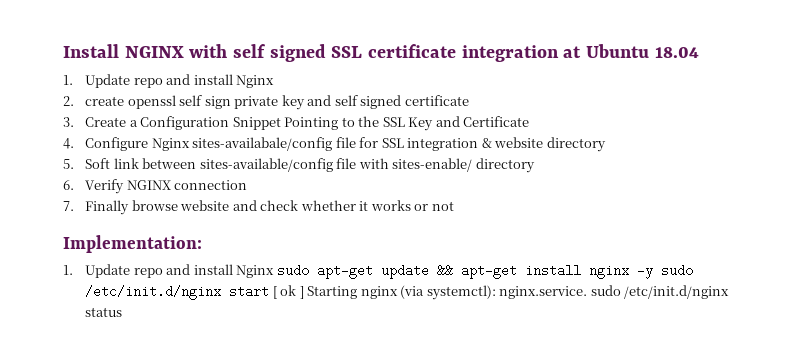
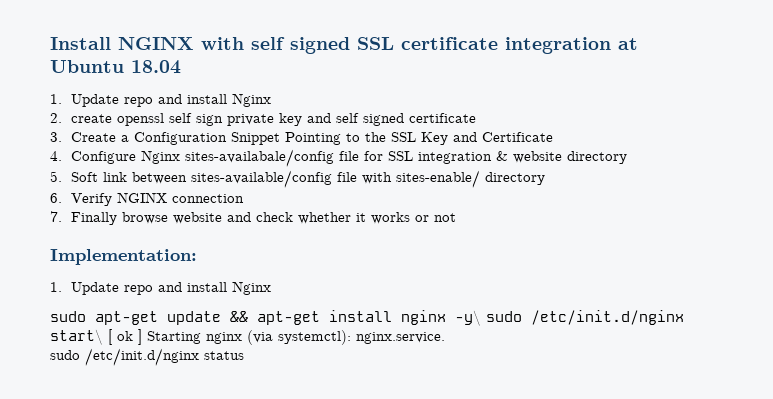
(275, 271) none -> (271, 288) //
[636,264,693,279] [85,285,270,300] -y sudo /etc/init.d/nginx start -> [455,310,684,326] [50,329,103,345] -y\ sudo /etc/init.d/nginx start\
(588, 292) none -> (445, 338) //

